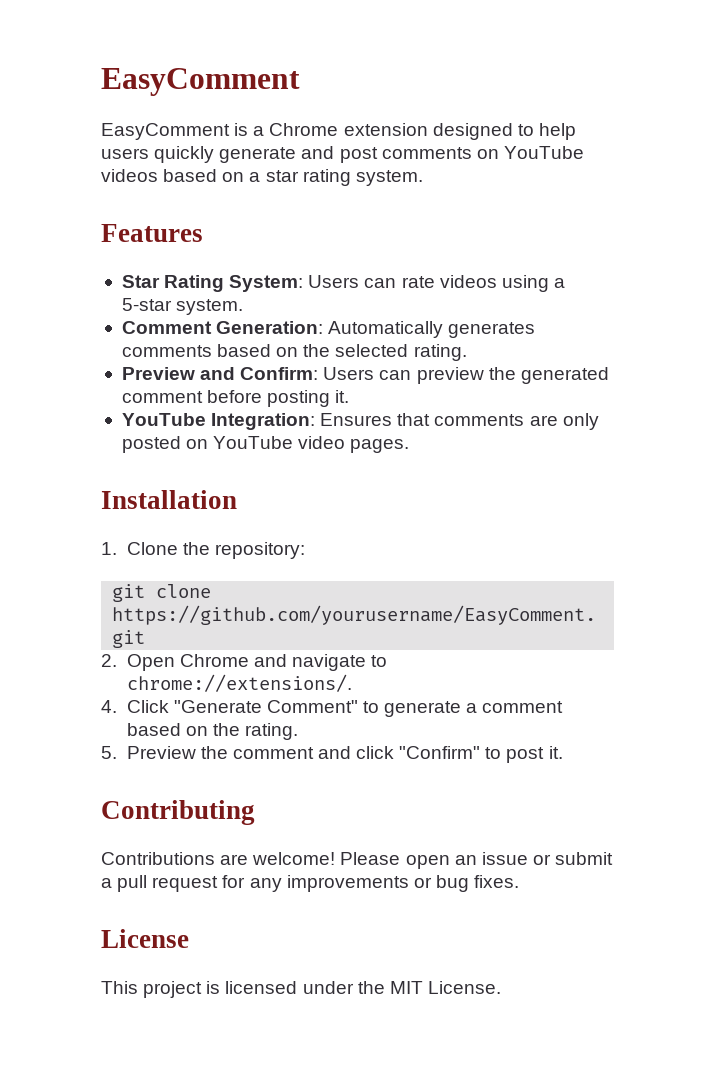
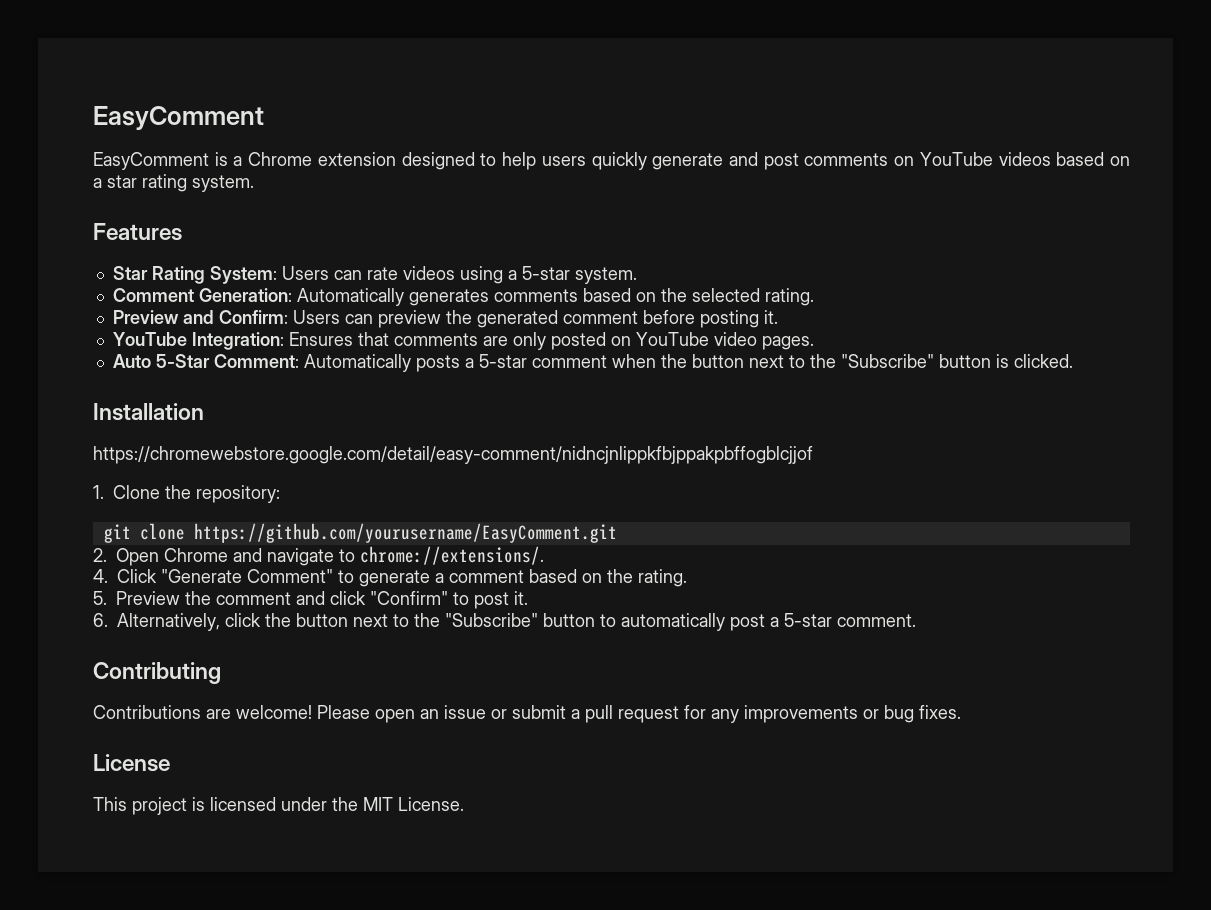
(410, 446) none -> [112,354,1073,372] // Auto 5-Star Comment: Automatically posts a 5-star comment when the button next to the "Subscribe" button is clicked.
(237, 499) none -> [93,446,813,464] // https://chromewebstore.google.com/detail/easy-comment/nidncjnlippkfbjppakpbffogblcjjof
(563, 752) none -> [93,613,916,631] // 6. Alternatively, click the button next to the "Subscribe" button to automatically post a 5-star comment.

